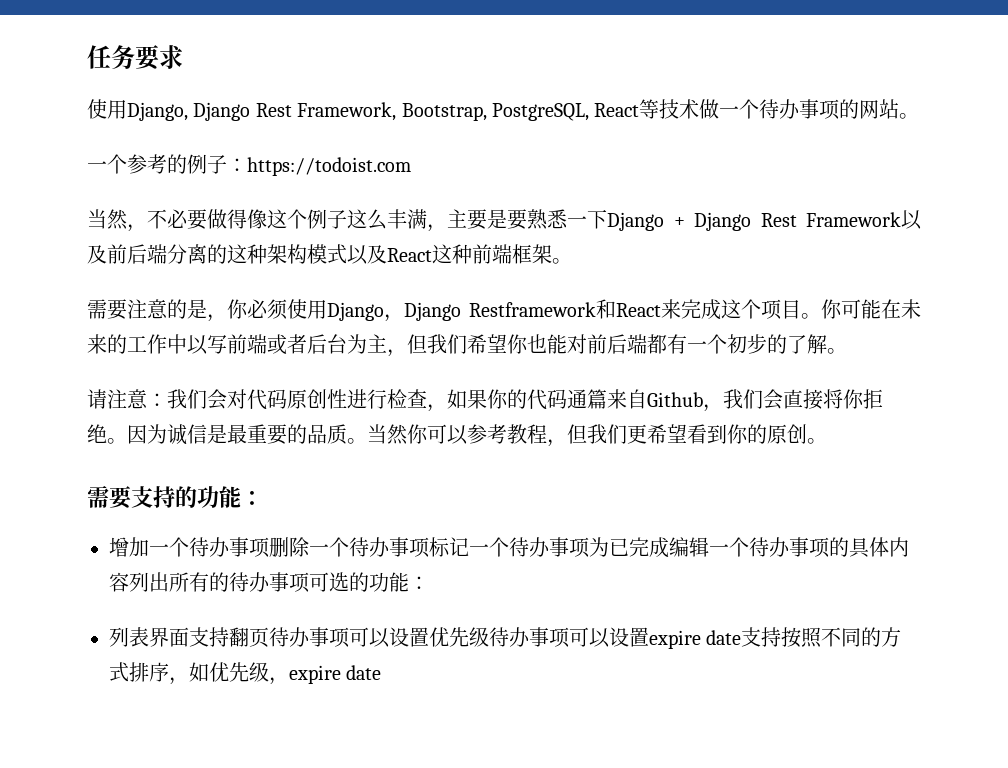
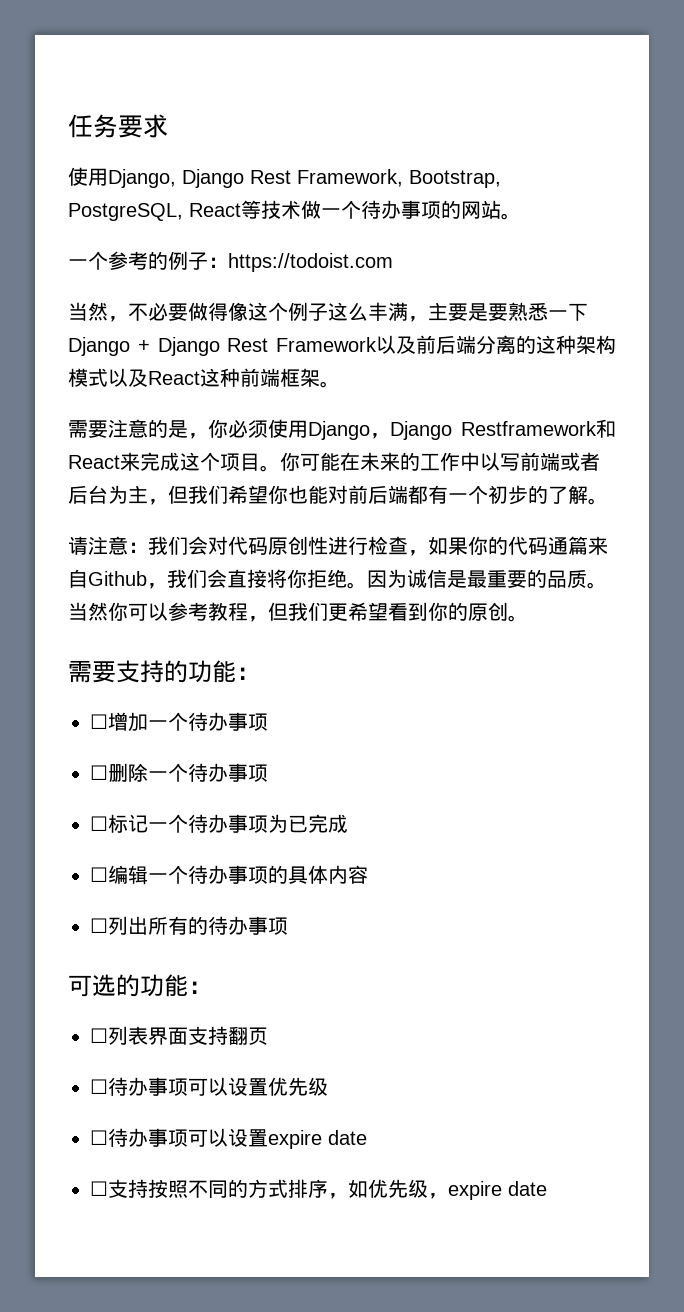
(263, 498) none -> [90,714,108,729] ☐
(270, 547) none -> [90,765,108,780] // ☐
(430, 547) none -> [90,816,108,831] // ☐
(669, 547) none -> [90,867,108,882] // ☐
(129, 582) none -> [90,918,108,933] // ☐
(310, 582) none -> (288, 926) //
(429, 583) none -> [90,1028,108,1043] ☐
(269, 637) none -> [90,1079,108,1094] // ☐
(489, 637) none -> [90,1130,108,1145] // ☐
(742, 637) none -> [90,1181,108,1196] // ☐

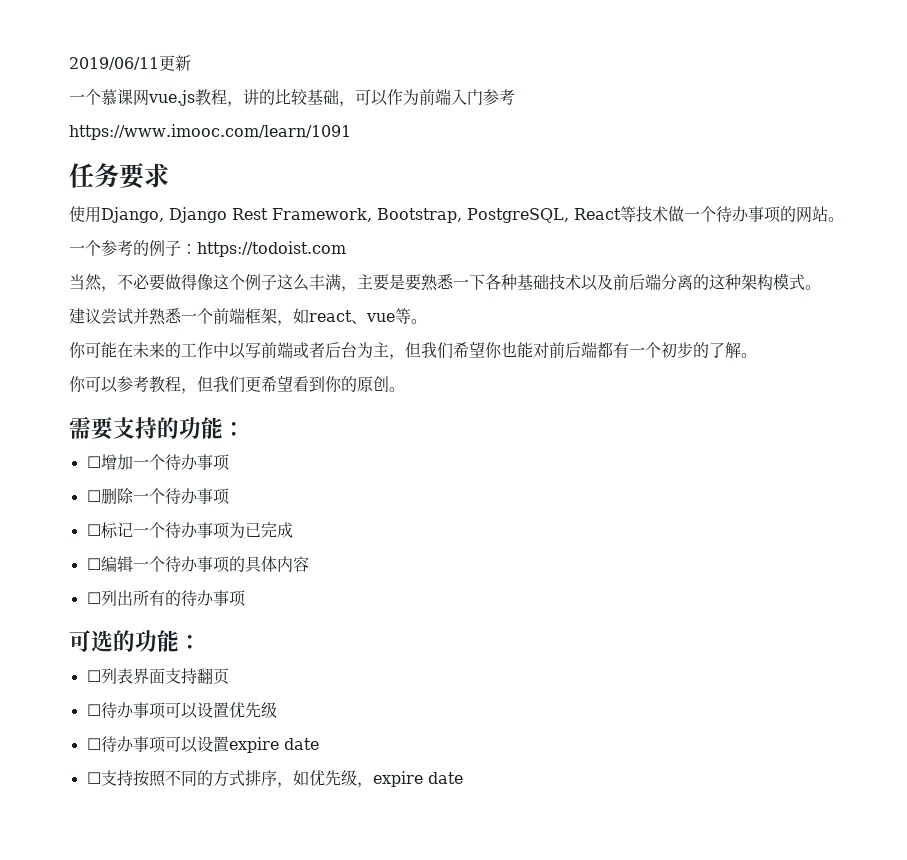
(68, 126) none -> [69,55,191,71] [69,89,515,107] [69,124,351,140] 2019/06/11更新 // 一个慕课网vue.js教程，讲的比较基础，可以作为前端入门参考 // https://www.imooc.com/learn/1091 //
[68,337,377,356] Django + Django Rest Framework -> [485,274,581,290] 各种基础技术
[108,368,340,388] [68,419,616,440] [68,452,280,472] 以及React这种前端框架。 // 需要注意的是，你必须使用Django，Django Restframework和React来完成这个项目。 -> [805,285,821,290] [69,308,427,326] 。 // 建议尝试并熟悉一个前端框架，如react、vue等。 //
[68,536,608,556] [68,569,607,589] [68,602,108,621] 请注意：我们会对代码原创性进行检查，如果你的代码通篇来自Github，我们会直接将你拒绝。因为诚信是最重要的品质。当然 -> (757, 355) none

